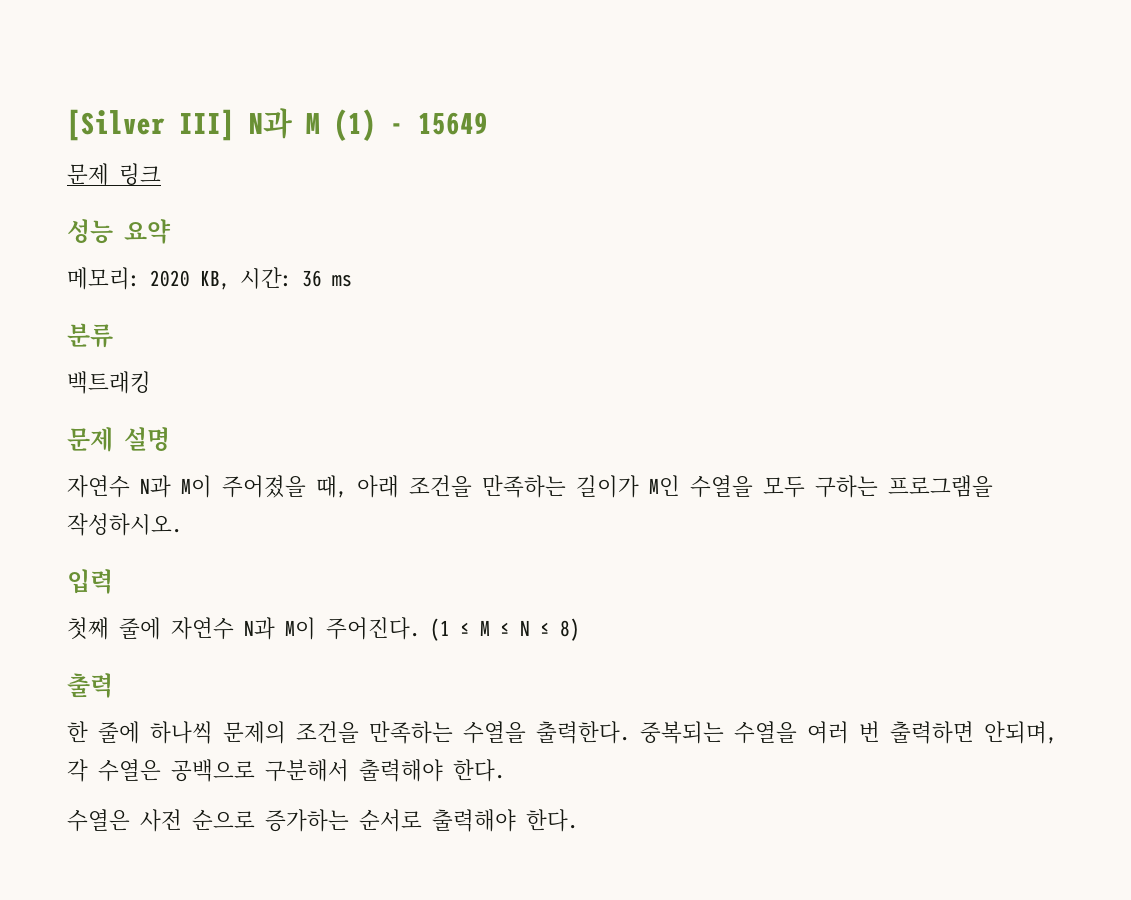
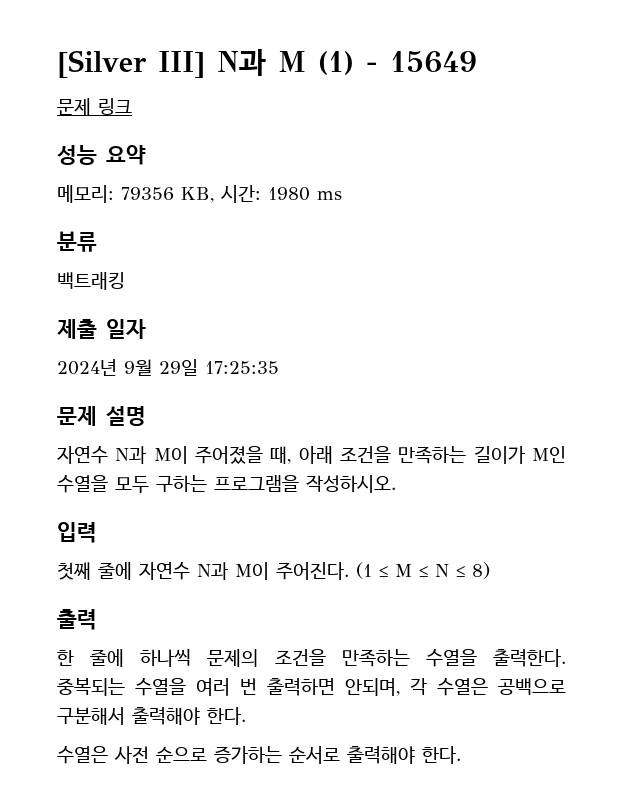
[150,270,190,287] 2020 -> [121,187,174,200] 79356
[302,270,322,287] 36 -> [268,187,310,201] 1980
(151, 382) none -> [57,319,146,339] [57,359,279,376] // 제출 일자 // 2024년 9월 29일 17:25:35

